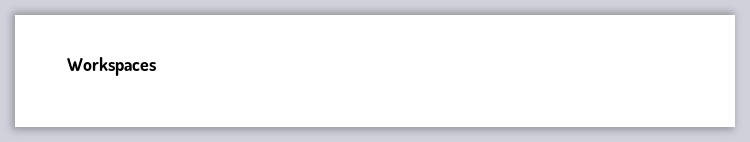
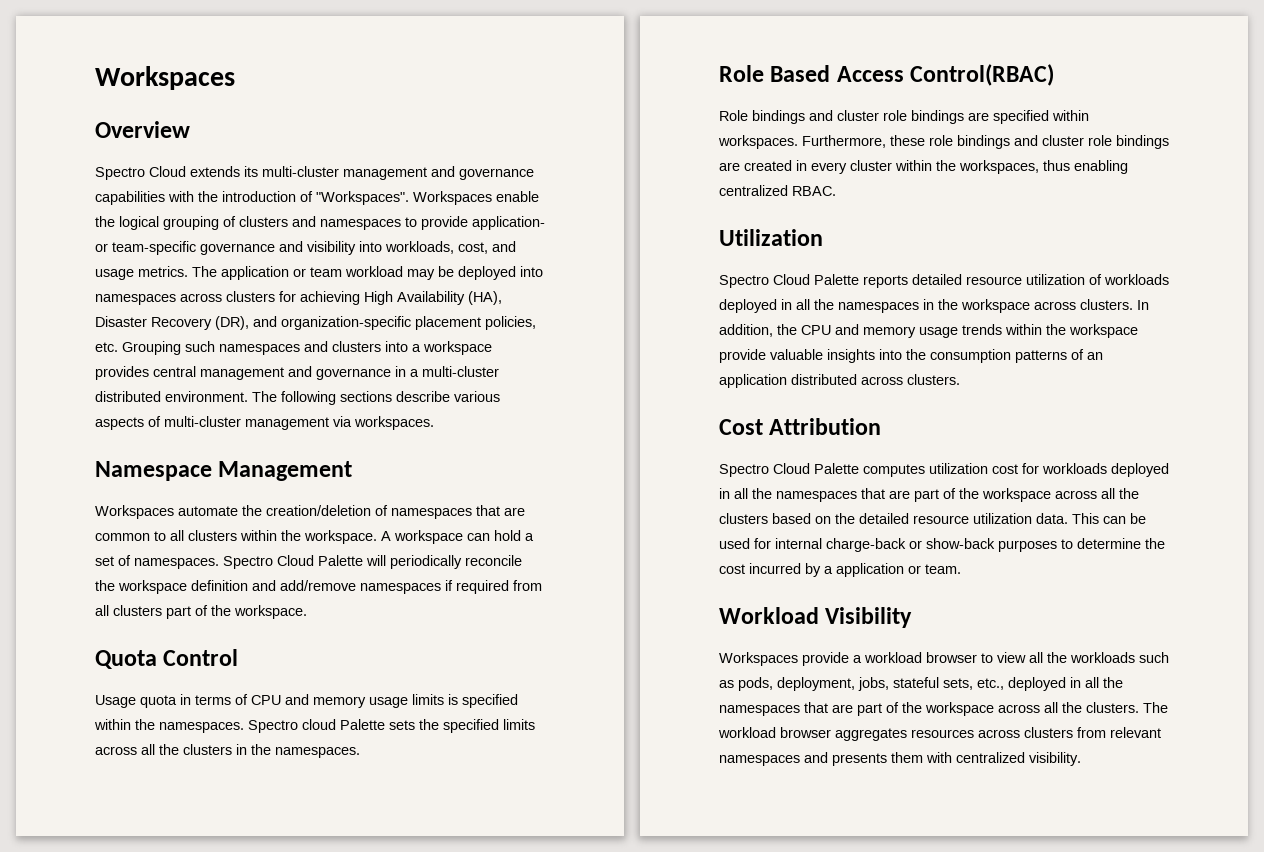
[67,57,156,76] Workspaces -> [95,66,235,90] [95,121,190,138] [95,166,534,180] [95,191,539,205] [95,216,545,230] [95,241,516,255] [95,266,543,280] [95,291,502,305] [95,316,536,330] [95,341,492,355] [95,366,499,380] [95,391,500,405] [95,416,434,430] [95,461,353,481] [95,505,525,519] [95,530,534,544] [95,555,522,569] [95,580,542,594] [95,605,307,619] [95,649,239,669] [95,694,518,708] [94,719,535,733] [95,744,360,758] [719,64,1055,86] [719,110,1089,124] [718,135,1169,149] [719,160,1128,174] [719,185,836,196] [719,229,823,246] [719,274,1169,288] [719,299,1149,313] [719,324,1138,338] [719,349,1103,363] [719,374,960,388] [719,418,882,435] [719,463,1169,477] [719,488,1139,502] [719,513,1146,524] [719,538,1165,552] [719,563,961,577] [719,607,913,628] [719,652,1169,666] [719,677,1123,691] [719,702,1168,716] [718,727,1161,741] [719,752,1081,766] Workspaces // Overview // Spectro Cloud extends its multi-cluster management and governance capabilities with the introduction of "Workspaces". Workspaces enable the logical grouping of clusters and namespaces to provide application- or team-specific governance and visibility into workloads, cost, and usage metrics. The application or team workload may be deployed into namespaces across clusters for achieving High Availability (HA), Disaster Recovery (DR), and organization-specific placement policies, etc. Grouping such namespaces and clusters into a workspace provides central management and governance in a multi-cluster distributed environment. The following sections describe various aspects of multi-cluster management via workspaces. // Namespace Management // Workspaces automate the creation/deletion of namespaces that are common to all clusters within the workspace. A workspace can hold a set of namespaces. Spectro Cloud Palette will periodically reconcile the workspace definition and add/remove namespaces if required from all clusters part of the workspace. // Quota Control // Usage quota in terms of CPU and memory usage limits is specified within the namespaces. Spectro cloud Palette sets the specified limits across all the clusters in the namespaces. // Role Based Access Control(RBAC) // Role bindings and cluster role bindings are specified within workspaces. Furthermore, these role bindings and cluster role bindings are created in every cluster within the workspaces, thus enabling centralized RBAC. // Utilization // Spectro Cloud Palette reports detailed resource utilization of workloads deployed in all the namespaces in the workspace across clusters. In addition, the CPU and memory usage trends within the workspace provide valuable insights into the consumption patterns of an application distributed across clusters. // Cost Attribution // Spectro Cloud Palette computes utilization cost for workloads deployed in all the namespaces that are part of the workspace across all the clusters based on the detailed resource utilization data. This can be used for internal charge-back or show-back purposes to determine the cost incurred by a application or team. // Workload Visibility // Workspaces provide a workload browser to view all the workloads such as pods, deployment, jobs, stateful sets, etc., deployed in all the namespaces that are part of the workspace across all the clusters. The workload browser aggregates resources across clusters from relevant namespaces and presents them with centralized visibility.

